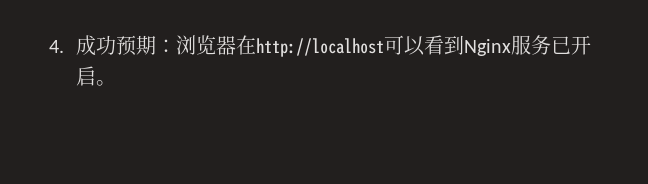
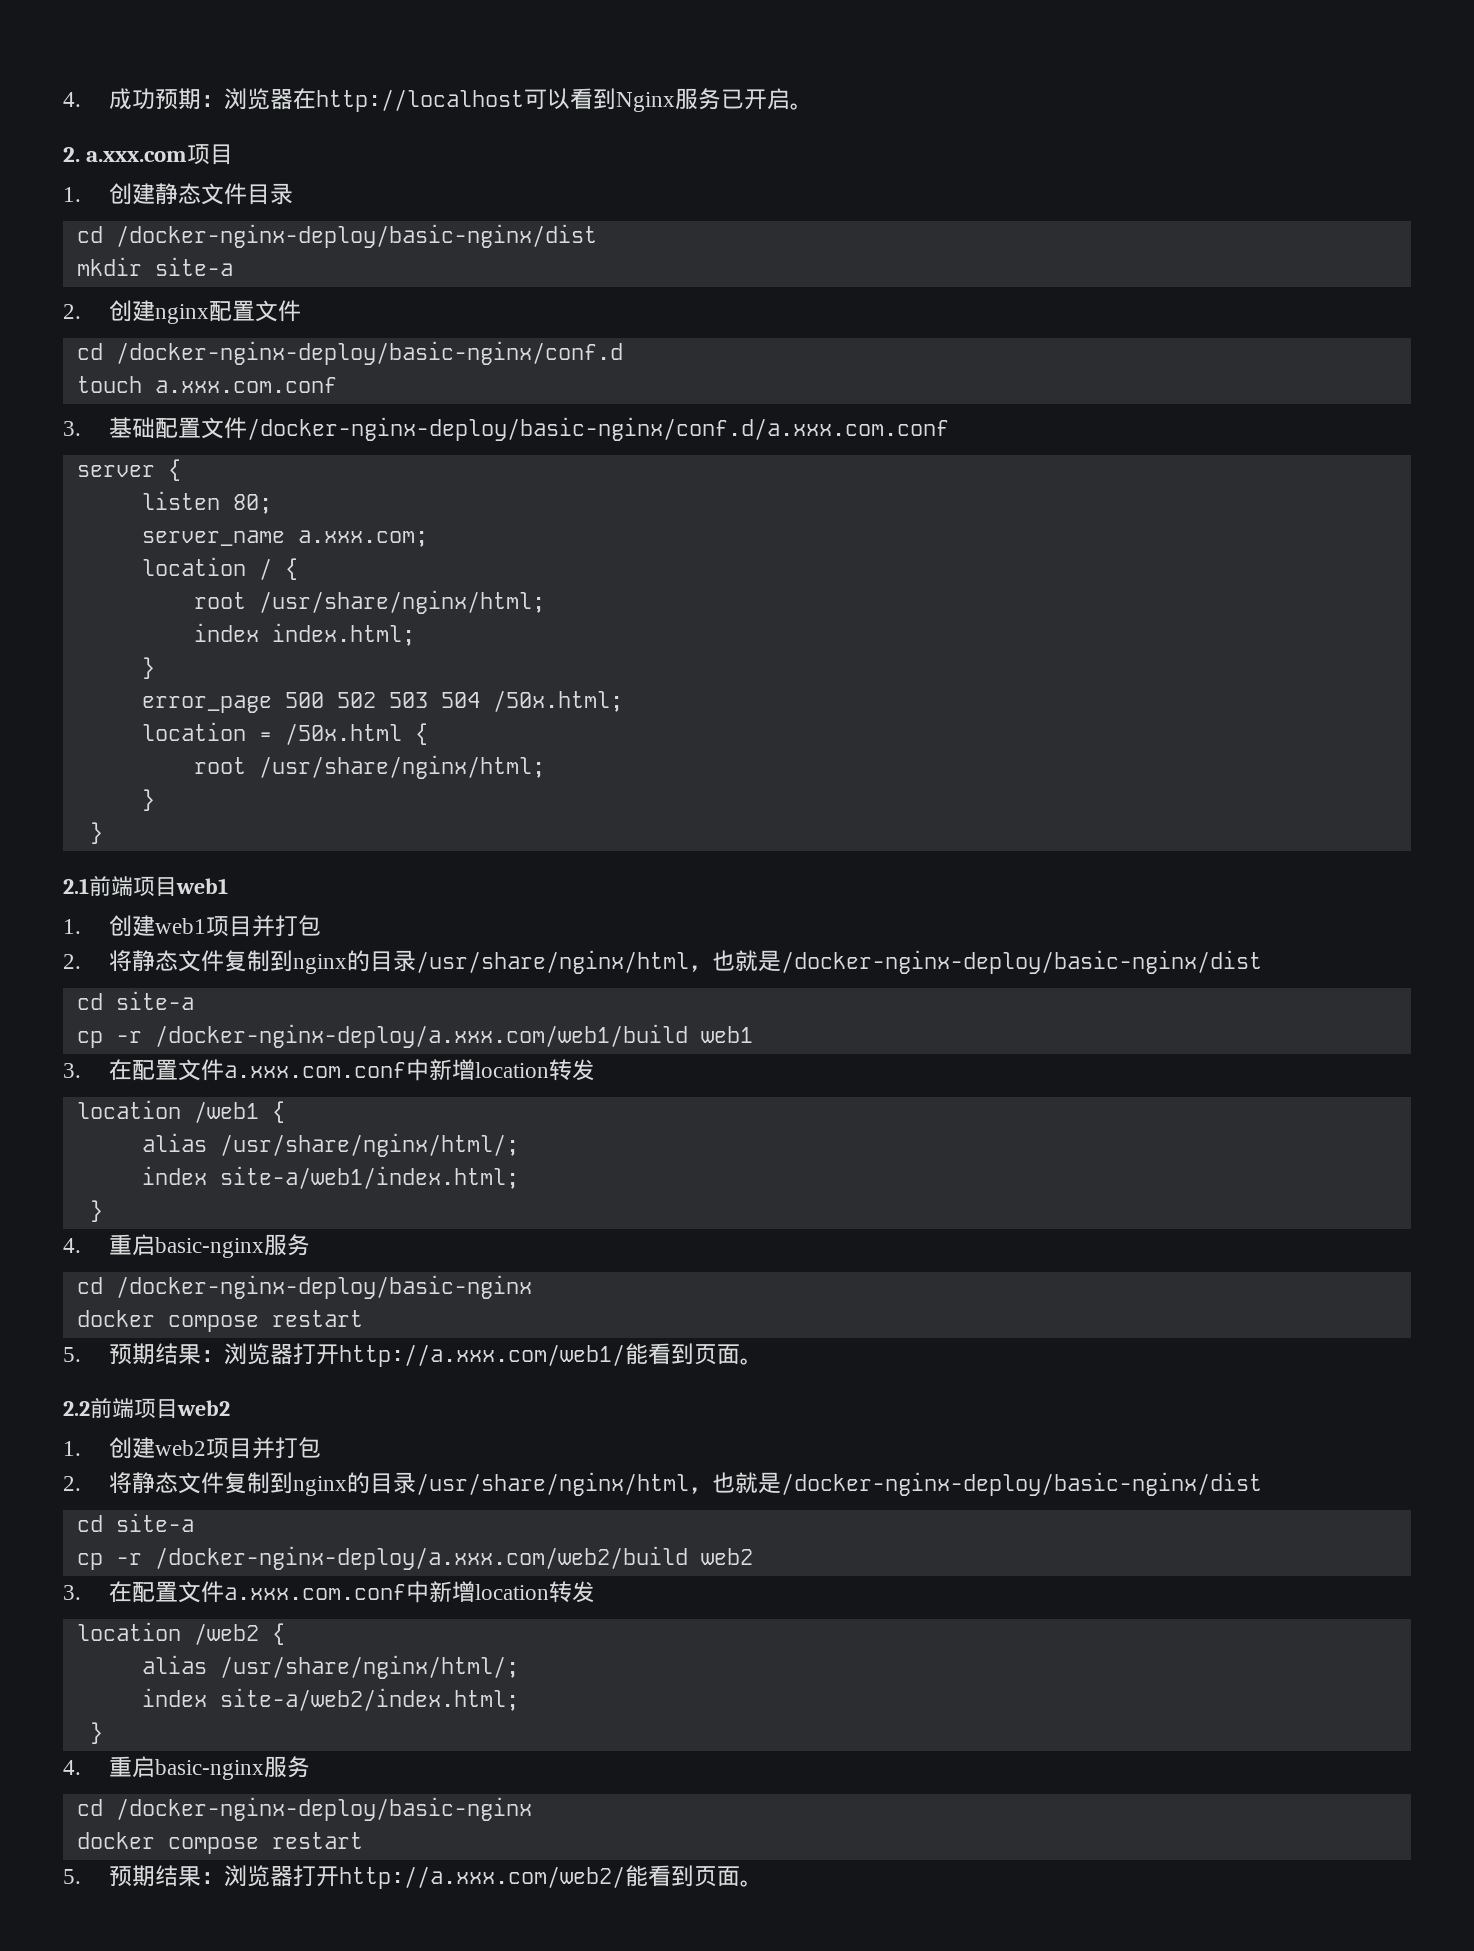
(116, 83) none -> [63,144,234,165] [63,183,293,205] [76,224,597,248] [76,257,233,276] [63,300,301,324] [76,341,623,365] [76,376,337,393] [63,417,949,441] [76,459,181,481] [141,491,272,514] [141,530,428,547] [141,557,298,580] [193,590,545,614] [193,623,415,646] [141,657,155,679] [141,690,623,713] [141,722,428,745] [193,755,545,779] [141,789,155,811] [89,822,103,844] [63,875,228,897] [63,915,321,937] [63,950,1262,974] [76,991,194,1010] [76,1024,753,1048] [63,1059,595,1081] [76,1100,285,1123] [141,1133,519,1157] [141,1166,519,1189] [89,1200,103,1222] [63,1234,310,1258] [76,1275,532,1299] [76,1310,363,1332] [63,1343,763,1367] [63,1397,230,1419] [63,1437,321,1459] [63,1472,1262,1496] [76,1513,194,1532] [76,1546,753,1570] [63,1581,595,1603] [76,1622,285,1645] [141,1655,519,1679] [141,1688,519,1711] [89,1722,103,1744] [63,1756,310,1780] [76,1797,532,1821] [76,1832,363,1854] [63,1865,763,1889] // 2. a.xxx.com项目 // 1.创建静态文件目录 // cd /docker-nginx-deploy/basic-nginx/dist // mkdir site-a // 2.创建nginx配置文件 // cd /docker-nginx-deploy/basic-nginx/conf.d // touch a.xxx.com.conf // 3.基础配置文件/docker-nginx-deploy/basic-nginx/conf.d/a.xxx.com.conf // server { // listen 80; // server_name a.xxx.com; // location / { // root /usr/share/nginx/html; // index index.html; // } // error_page 500 502 503 504 /50x.html; // location = /50x.html { // root /usr/share/nginx/html; // } // } // 2.1前端项目web1 // 1.创建web1项目并打包 // 2.将静态文件复制到nginx的目录/usr/share/nginx/html，也就是/docker-nginx-deploy/basic-nginx/dist // cd site-a // cp -r /docker-nginx-deploy/a.xxx.com/web1/build web1 // 3.在配置文件a.xxx.com.conf中新增location转发 // location /web1 { // alias /usr/share/nginx/html/; // index site-a/web1/index.html; // } // 4.重启basic-nginx服务 // cd /docker-nginx-deploy/basic-nginx // docker compose restart // 5.预期结果：浏览器打开http://a.xxx.com/web1/能看到页面。 // 2.2前端项目web2 // 1.创建web2项目并打包 // 2.将静态文件复制到nginx的目录/usr/share/nginx/html，也就是/docker-nginx-deploy/basic-nginx/dist // cd site-a // cp -r /docker-nginx-deploy/a.xxx.com/web2/build web2 // 3.在配置文件a.xxx.com.conf中新增location转发 // location /web2 { // alias /usr/share/nginx/html/; // index site-a/web2/index.html; // } // 4.重启basic-nginx服务 // cd /docker-nginx-deploy/basic-nginx // docker compose restart // 5.预期结果：浏览器打开http://a.xxx.com/web2/能看到页面。

